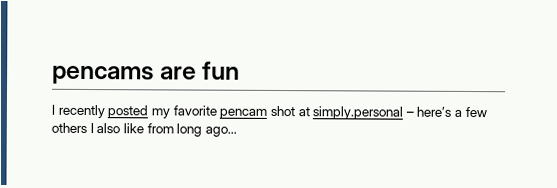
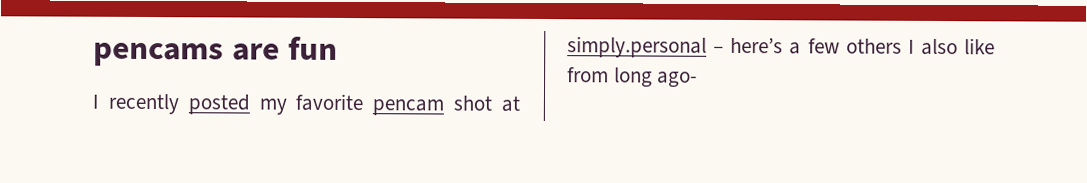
[204,126,237,137] ago… -> [657,71,699,88] ago-

